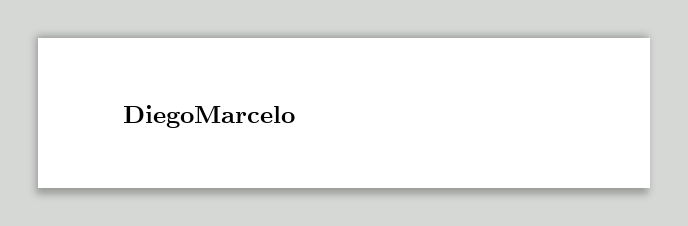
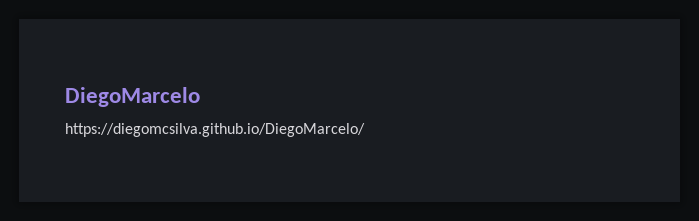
(295, 116) none -> [65,123,365,137] // https://diegomcsilva.github.io/DiegoMarcelo/

